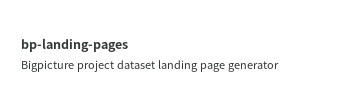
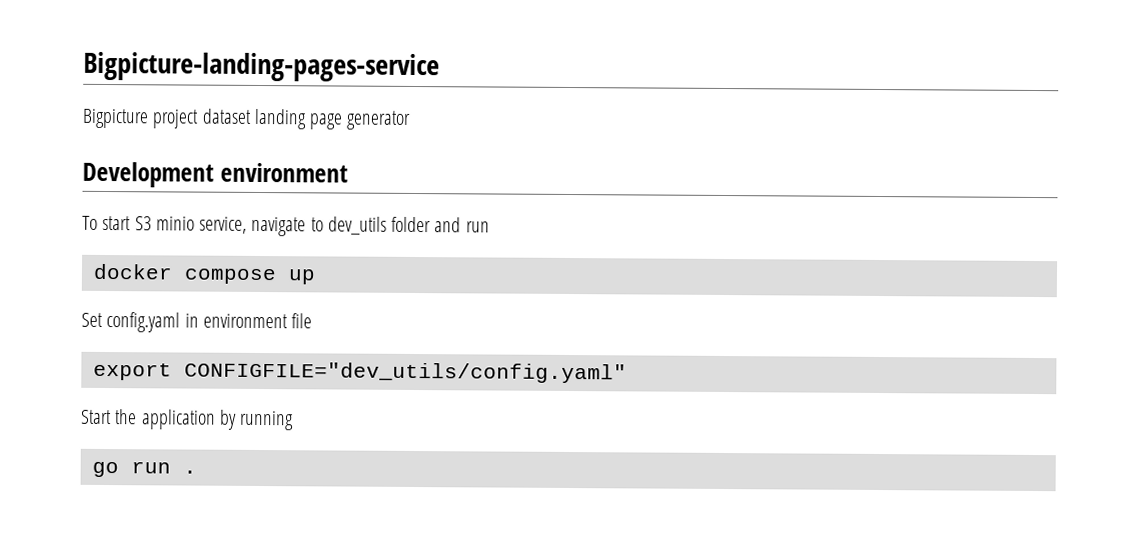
[21,38,128,52] bp-landing-pages -> [83,51,440,83] Bigpicture-landing-pages-service
(279, 66) none -> [82,161,348,188] [82,215,490,237] [92,263,315,285] [81,312,313,333] [92,361,627,384] [80,409,295,431] [91,461,197,478] // Development environment // To start S3 minio service, navigate to dev_utils folder and run // docker compose up // Set config.yaml in environment file // export CONFIGFILE="dev_utils/config.yaml" // Start the application by running // go run .

